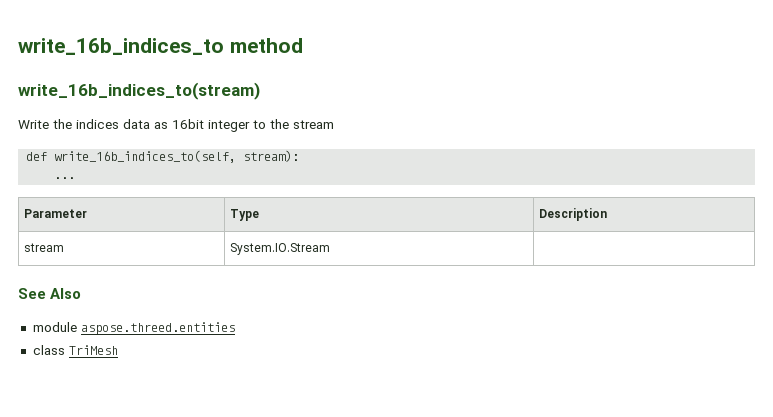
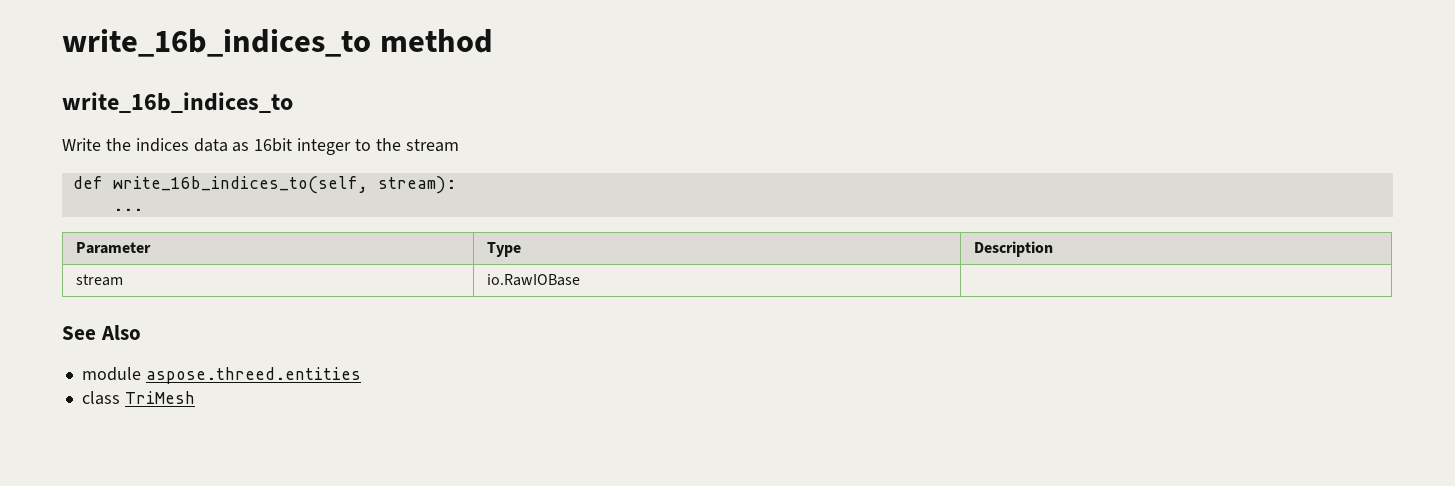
[18,82,260,100] write_16b_indices_to(stream) -> [62,92,293,113] write_16b_indices_to
[229,243,330,255] System.IO.Stream -> [487,274,581,286] io.RawIOBase

